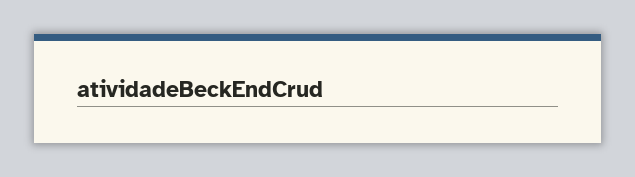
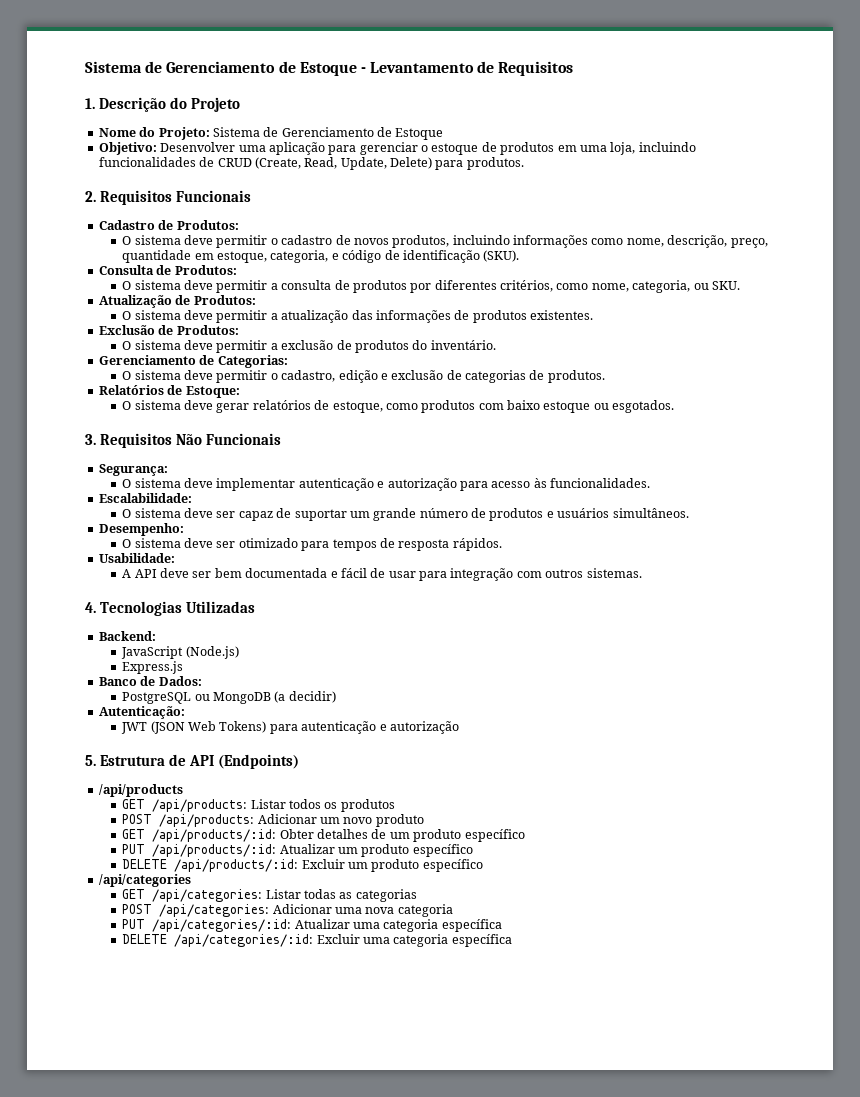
[77,79,323,97] atividadeBeckEndCrud -> [85,61,574,76] [85,97,240,112] [98,127,444,140] [98,142,696,155] [98,157,524,170] [85,190,251,205] [98,220,239,230] [122,235,768,248] [122,250,520,263] [98,265,237,275] [122,280,740,293] [98,295,256,308] [122,310,594,323] [98,325,239,335] [122,340,496,353] [98,355,288,368] [122,370,605,383] [98,385,240,398] [122,400,675,413] [85,433,281,448] [98,464,168,476] [122,478,651,491] [98,493,192,503] [122,508,689,521] [98,523,184,536] [122,538,502,551] [98,553,175,563] [122,568,642,581] [85,601,255,616] [98,631,156,641] [121,646,239,659] [122,661,184,674] [98,676,202,686] [122,691,336,704] [98,706,185,719] [121,721,459,734] [85,754,299,769] [98,784,183,797] [122,799,395,812] [122,814,424,827] [122,829,525,842] [122,844,473,857] [122,859,483,872] [98,874,191,887] [122,889,417,902] [122,904,453,917] [122,919,502,932] [122,934,512,947] Sistema de Gerenciamento de Estoque - Levantamento de Requisitos // 1. Descrição do Projeto // Nome do Projeto: Sistema de Gerenciamento de Estoque // Objetivo: Desenvolver uma aplicação para gerenciar o estoque de produtos em uma loja, incluindo funcionalidades de CRUD (Create, Read, Update, Delete) para produtos. // 2. Requisitos Funcionais // Cadastro de Produtos: // O sistema deve permitir o cadastro de novos produtos, incluindo informações como nome, descrição, preço, quantidade em estoque, categoria, e código de identificação (SKU). // Consulta de Produtos: // O sistema deve permitir a consulta de produtos por diferentes critérios, como nome, categoria, ou SKU. // Atualização de Produtos: // O sistema deve permitir a atualização das informações de produtos existentes. // Exclusão de Produtos: // O sistema deve permitir a exclusão de produtos do inventário. // Gerenciamento de Categorias: // O sistema deve permitir o cadastro, edição e exclusão de categorias de produtos. // Relatórios de Estoque: // O sistema deve gerar relatórios de estoque, como produtos com baixo estoque ou esgotados. // 3. Requisitos Não Funcionais // Segurança: // O sistema deve implementar autenticação e autorização para acesso às funcionalidades. // Escalabilidade: // O sistema deve ser capaz de suportar um grande número de produtos e usuários simultâneos. // Desempenho: // O sistema deve ser otimizado para tempos de resposta rápidos. // Usabilidade: // A API deve ser bem documentada e fácil de usar para integração com outros sistemas. // 4. Tecnologias Utilizadas // Backend: // JavaScript (Node.js) // Express.js // Banco de Dados: // PostgreSQL ou MongoDB (a decidir) // Autenticação: // JWT (JSON Web Tokens) para autenticação e autorização // 5. Estrutura de API (Endpoints) // /api/products // GET /api/products: Listar todos os produtos // POST /api/products: Adicionar um novo produto // GET /api/products/:id: Obter detalhes de um produto específico // PUT /api/products/:id: Atualizar um produto específico // DELETE /api/products/:id: Excluir um produto específico // /api/categories // GET /api/categories: Listar todas as categorias // POST /api/categories: Adicionar uma nova categoria // PUT /api/categories/:id: Atualizar uma categoria específica // DELETE /api/categories/:id: Excluir uma categoria específica

